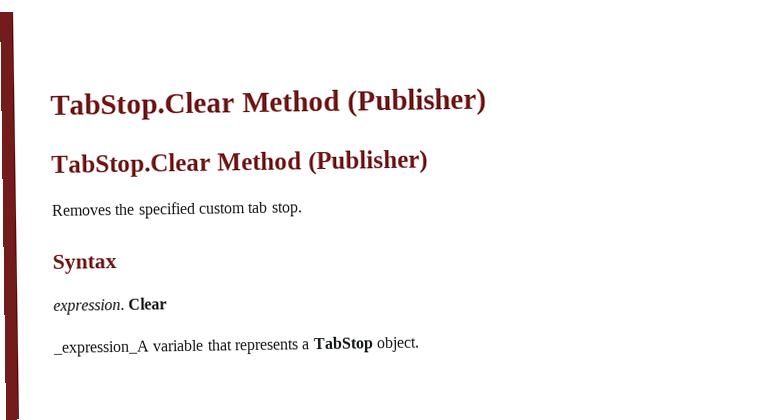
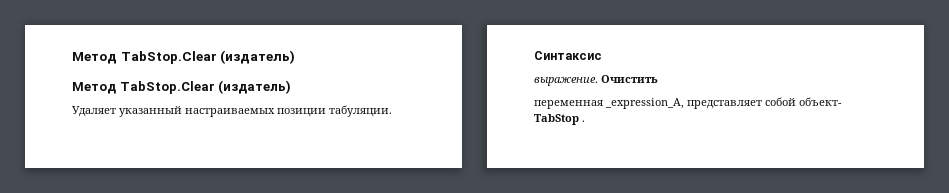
[50,87,487,121] [51,149,428,178] [51,201,303,219] [52,254,117,274] [53,297,168,315] [52,336,420,357] TabStop.Clear Method (Publisher) // TabStop.Clear Method (Publisher) // Removes the specified custom tab stop. // Syntax // expression. Clear // _expression_A variable that represents a TabStop object. -> [72,50,296,64] [72,80,292,94] [72,105,392,117] [534,51,602,60] [534,75,658,86] [534,97,842,109] [534,114,585,125] Метод TabStop.Clear (издатель) // Метод TabStop.Clear (издатель) // Удаляет указанный настраиваемых позиции табуляции. // Синтаксис // выражение. Очистить // переменная _expression_A, представляет собой объект- TabStop .

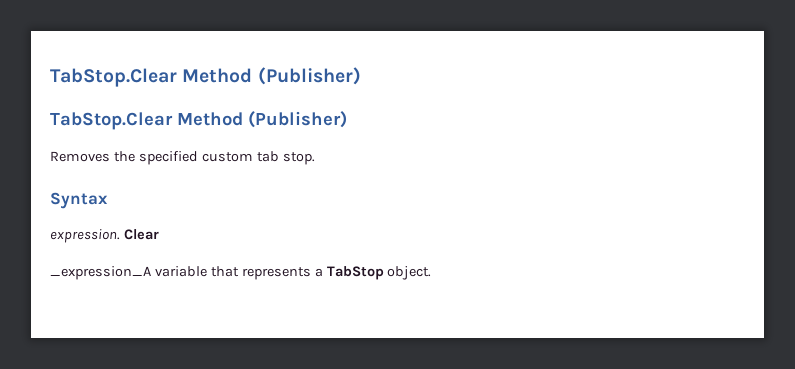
[72,50,296,64] [72,80,292,94] [72,105,392,117] [534,51,602,60] [534,75,658,86] [534,97,842,109] [534,114,585,125] Метод TabStop.Clear (издатель) // Метод TabStop.Clear (издатель) // Удаляет указанный настраиваемых позиции табуляции. // Синтаксис // выражение. Очистить // переменная _expression_A, представляет собой объект- TabStop . -> [50,67,361,87] [50,111,347,130] [50,151,315,165] [50,192,108,209] [50,229,159,243] [50,266,432,280] TabStop.Clear Method (Publisher) // TabStop.Clear Method (Publisher) // Removes the specified custom tab stop. // Syntax // expression. Clear // _expression_A variable that represents a TabStop object.

